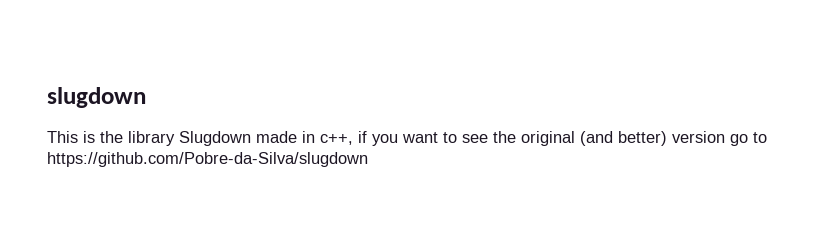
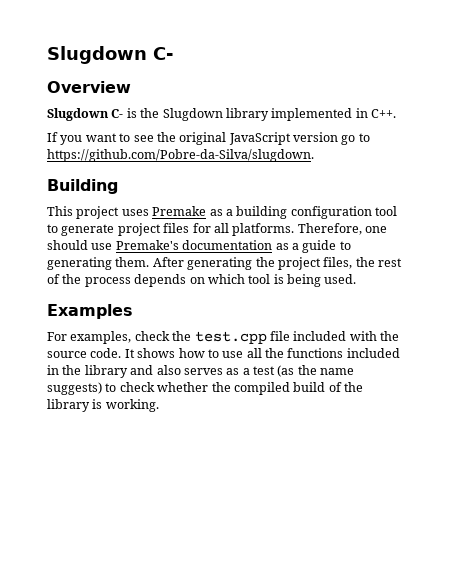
[47,87,146,108] [47,131,367,146] slugdown // This is the library Slugdown made in c++, if -> [47,46,173,64] [47,81,131,93] [47,108,396,121] [47,132,58,142] Slugdown C- // Overview // Slugdown C- is the Slugdown library implemented in C++. // If
[580,131,667,146] (and better) -> [228,132,291,145] JavaScript
[47,152,368,167] https://github.com/Pobre-da-Silva/slugdown -> [47,149,314,162] [47,179,118,194] [47,206,397,219] [47,223,387,236] [47,240,351,253] [47,257,402,270] [47,274,357,287] [47,304,133,319] [47,331,399,344] [47,348,400,358] [47,365,355,378] [47,382,363,395] [47,399,159,412] https://github.com/Pobre-da-Silva/slugdown. // Building // This project uses Premake as a building configuration tool to generate project files for all platforms. Therefore, one should use Premake's documentation as a guide to generating them. After generating the project files, the rest of the process depends on which tool is being used. // Examples // For examples, check the test.cpp file included with the source code. It shows how to use all the functions included in the library and also serves as a test (as the name suggests) to check whether the compiled build of the library is working.

